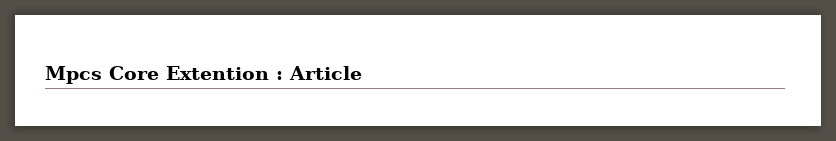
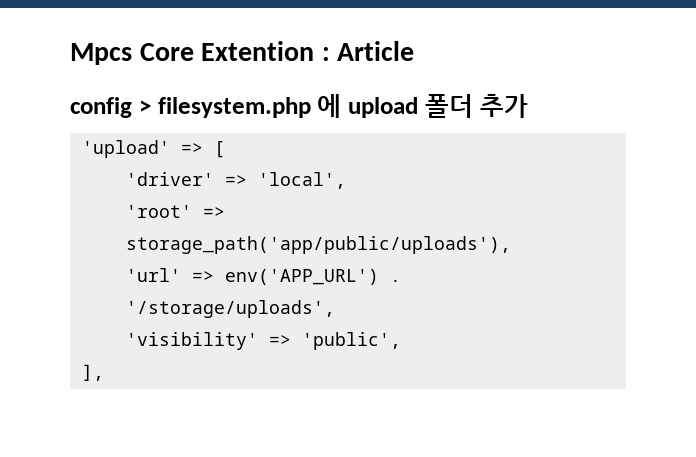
(362, 73) none -> [70,94,528,118] [82,140,225,158] [126,172,346,189] [126,205,225,218] [126,236,511,254] [126,268,401,285] [126,300,335,318] [126,332,401,350] [82,364,104,381] // config > filesystem.php 에 upload 폴더 추가 // 'upload' => [ // 'driver' => 'local', // 'root' => storage_path('app/public/uploads'), // 'url' => env('APP_URL') . '/storage/uploads', // 'visibility' => 'public', // ],

